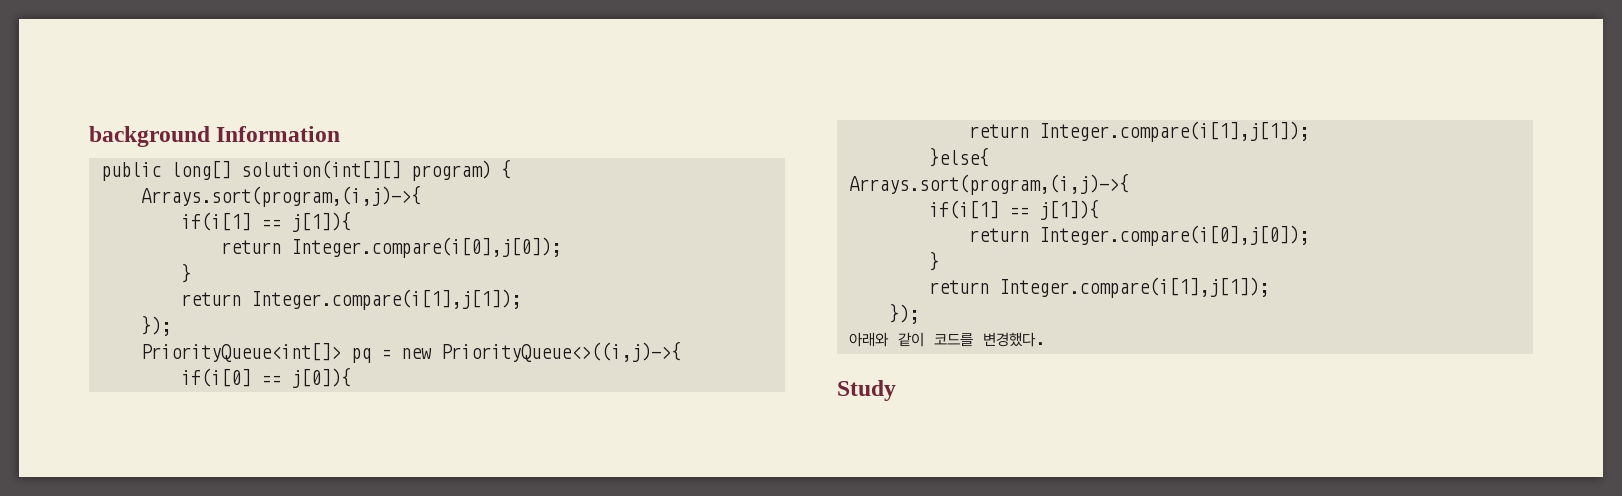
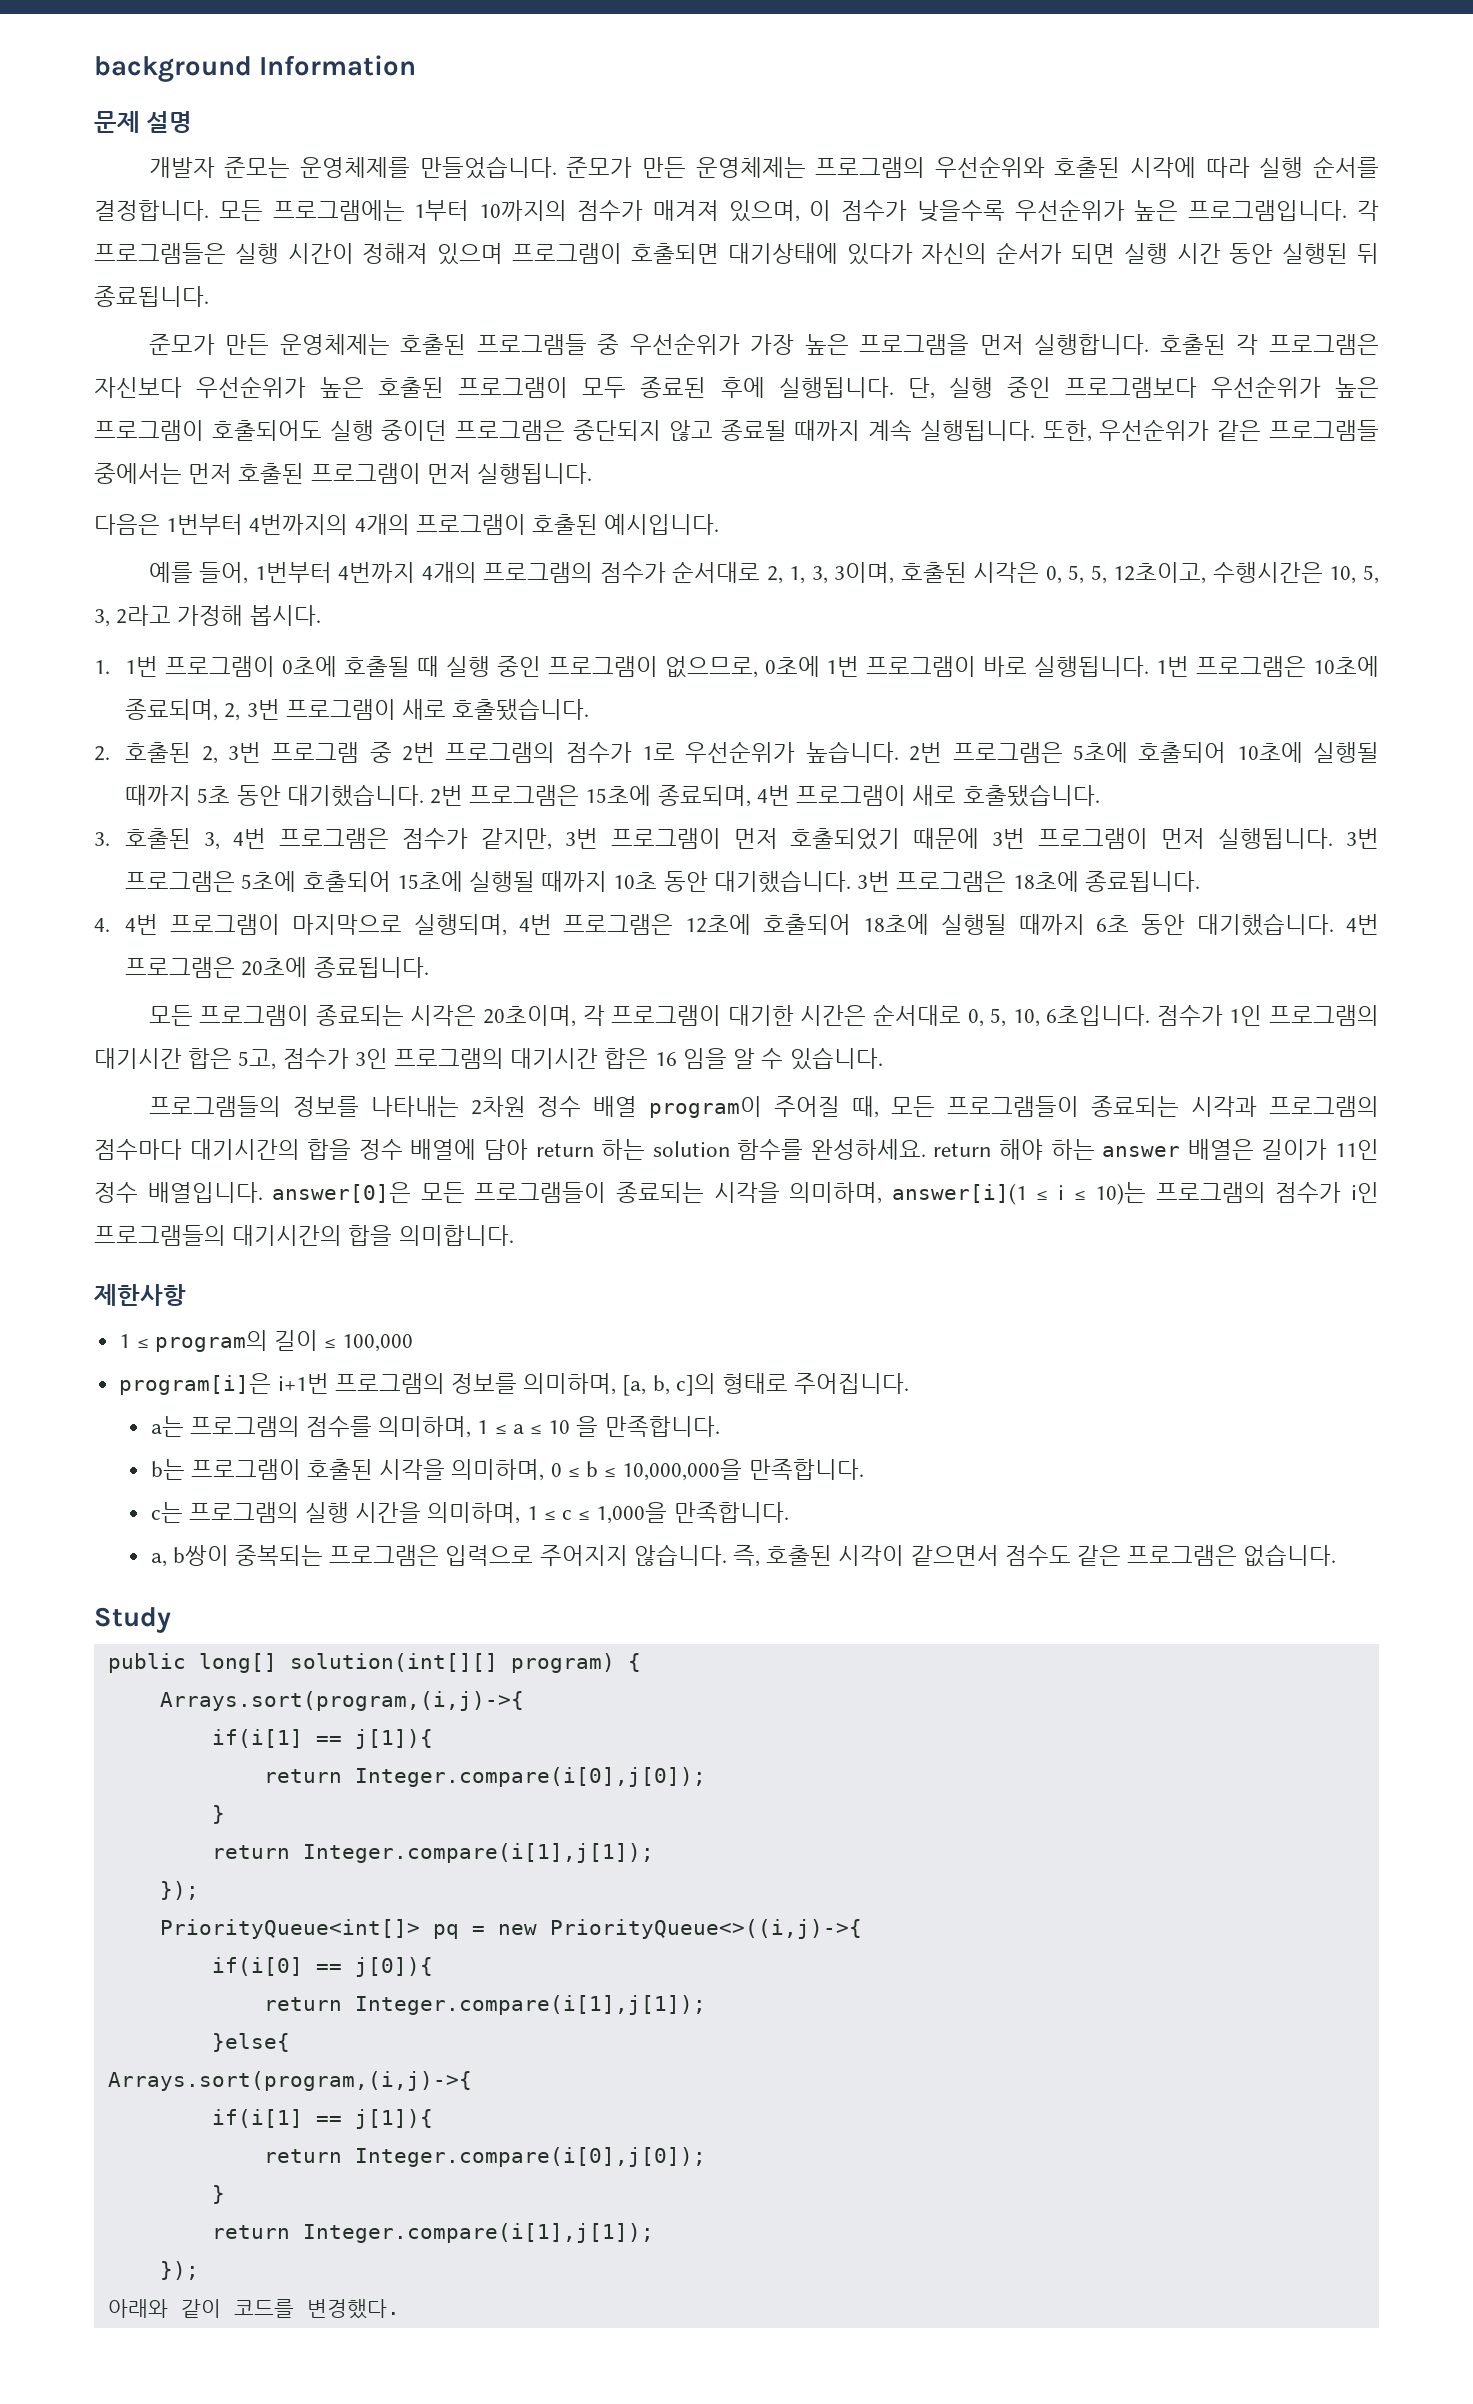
(341, 134) none -> [94,111,193,133] [148,156,1380,179] [94,199,1379,222] [94,242,1379,265] [94,286,209,307] [148,333,1380,355] [94,376,1379,399] [94,419,1379,442] [94,463,593,484] [94,514,720,535] [148,561,1379,584] [94,605,321,627] [94,656,1380,678] [125,698,590,721] [94,741,1380,764] [125,784,1100,807] [94,828,1380,850] [125,870,1200,893] [94,913,1379,936] [125,957,429,978] [148,1004,1379,1027] [94,1047,883,1070] [148,1096,1379,1118] [94,1139,1379,1160] [94,1182,1379,1205] [94,1225,514,1246] [94,1284,186,1306] [119,1330,414,1352] [119,1373,910,1396] [150,1416,720,1438] [150,1459,864,1481] [150,1502,789,1524] [150,1544,1337,1567] [94,1607,171,1633] // 문제 설명 // 개발자 준모는 운영체제를 만들었습니다. 준모가 만든 운영체제는 프로그램의 우선순위와 호출된 시각에 따라 실행 순서를 결정합니다. 모든 프로그램에는 1부터 10까지의 점수가 매겨져 있으며, 이 점수가 낮을수록 우선순위가 높은 프로그램입니다. 각 프로그램들은 실행 시간이 정해져 있으며 프로그램이 호출되면 대기상태에 있다가 자신의 순서가 되면 실행 시간 동안 실행된 뒤 종료됩니다. // 준모가 만든 운영체제는 호출된 프로그램들 중 우선순위가 가장 높은 프로그램을 먼저 실행합니다. 호출된 각 프로그램은 자신보다 우선순위가 높은 호출된 프로그램이 모두 종료된 후에 실행됩니다. 단, 실행 중인 프로그램보다 우선순위가 높은 프로그램이 호출되어도 실행 중이던 프로그램은 중단되지 않고 종료될 때까지 계속 실행됩니다. 또한, 우선순위가 같은 프로그램들 중에서는 먼저 호출된 프로그램이 먼저 실행됩니다. // 다음은 1번부터 4번까지의 4개의 프로그램이 호출된 예시입니다. // 예를 들어, 1번부터 4번까지 4개의 프로그램의 점수가 순서대로 2, 1, 3, 3이며, 호출된 시각은 0, 5, 5, 12초이고, 수행시간은 10, 5, 3, 2라고 가정해 봅시다. // 1. 1번 프로그램이 0초에 호출될 때 실행 중인 프로그램이 없으므로, 0초에 1번 프로그램이 바로 실행됩니다. 1번 프로그램은 10초에 종료되며, 2, 3번 프로그램이 새로 호출됐습니다. // 2. 호출된 2, 3번 프로그램 중 2번 프로그램의 점수가 1로 우선순위가 높습니다. 2번 프로그램은 5초에 호출되어 10초에 실행될 때까지 5초 동안 대기했습니다. 2번 프로그램은 15초에 종료되며, 4번 프로그램이 새로 호출됐습니다. // 3. 호출된 3, 4번 프로그램은 점수가 같지만, 3번 프로그램이 먼저 호출되었기 때문에 3번 프로그램이 먼저 실행됩니다. 3번 프로그램은 5초에 호출되어 15초에 실행될 때까지 10초 동안 대기했습니다. 3번 프로그램은 18초에 종료됩니다. // 4. 4번 프로그램이 마지막으로 실행되며, 4번 프로그램은 12초에 호출되어 18초에 실행될 때까지 6초 동안 대기했습니다. 4번 프로그램은 20초에 종료됩니다. // 모든 프로그램이 종료되는 시각은 20초이며, 각 프로그램이 대기한 시간은 순서대로 0, 5, 10, 6초입니다. 점수가 1인 프로그램의 대기시간 합은 5고, 점수가 3인 프로그램의 대기시간 합은 16 임을 알 수 있습니다. // 프로그램들의 정보를 나타내는 2차원 정수 배열 program이 주어질 때, 모든 프로그램들이 종료되는 시각과 프로그램의 점수마다 대기시간의 합을 정수 배열에 담아 return 하는 solution 함수를 완성하세요. return 해야 하는 answer 배열은 길이가 11인 정수 배열입니다. answer[0]은 모든 프로그램들이 종료되는 시각을 의미하며, answer[i](1 ≤ i ≤ 10)는 프로그램의 점수가 i인 프로그램들의 대기시간의 합을 의미합니다. // 제한사항 // 1 ≤ program의 길이 ≤ 100,000 // program[i]은 i+1번 프로그램의 정보를 의미하며, [a, b, c]의 형태로 주어집니다. // a는 프로그램의 점수를 의미하며, 1 ≤ a ≤ 10 을 만족합니다. // b는 프로그램이 호출된 시각을 의미하며, 0 ≤ b ≤ 10,000,000을 만족합니다. // c는 프로그램의 실행 시간을 의미하며, 1 ≤ c ≤ 1,000을 만족합니다. // a, b쌍이 중복되는 프로그램은 입력으로 주어지지 않습니다. 즉, 호출된 시각이 같으면서 점수도 같은 프로그램은 없습니다. // Study
[837,380,896,401] // Study -> (400, 2309) none

